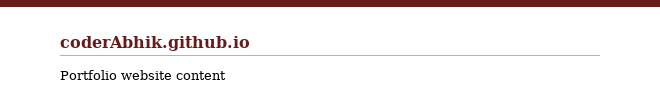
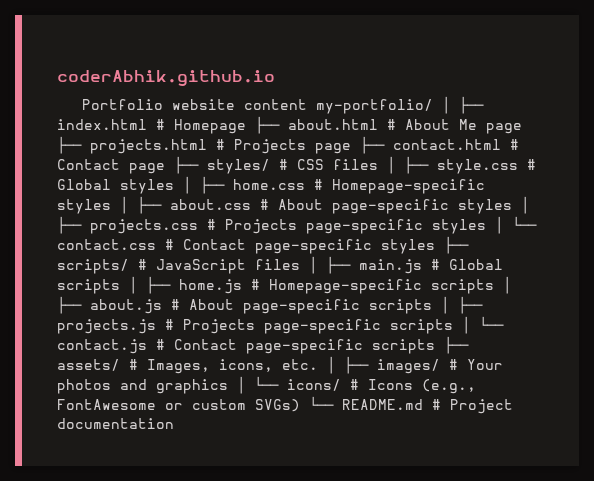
(226, 75) none -> [316,96,485,114] [57,116,522,134] [57,136,519,154] [57,156,536,174] [57,176,485,194] [57,196,529,214] [57,216,537,234] [57,236,469,254] [57,256,503,274] [57,276,511,294] [57,296,483,314] [57,316,504,334] [57,336,469,354] [57,356,503,374] [57,376,476,394] [57,396,513,414] [57,418,174,429] my-portfolio/ │ ├── index.html # Homepage ├── about.html # About Me page ├── projects.html # Projects page ├── contact.html # Contact page ├── styles/ # CSS files │ ├── style.css # Global styles │ ├── home.css # Homepage-specific styles │ ├── about.css # About page-specific styles │ ├── projects.css # Projects page-specific styles │ └── contact.css # Contact page-specific styles ├── scripts/ # JavaScript files │ ├── main.js # Global scripts │ ├── home.js # Homepage-specific scripts │ ├── about.js # About page-specific scripts │ ├── projects.js # Projects page-specific scripts │ └── contact.js # Contact page-specific scripts ├── assets/ # Images, icons, etc. │ ├── images/ # Your photos and graphics │ └── icons/ # Icons (e.g., FontAwesome or custom SVGs) └── README.md # Project documentation

